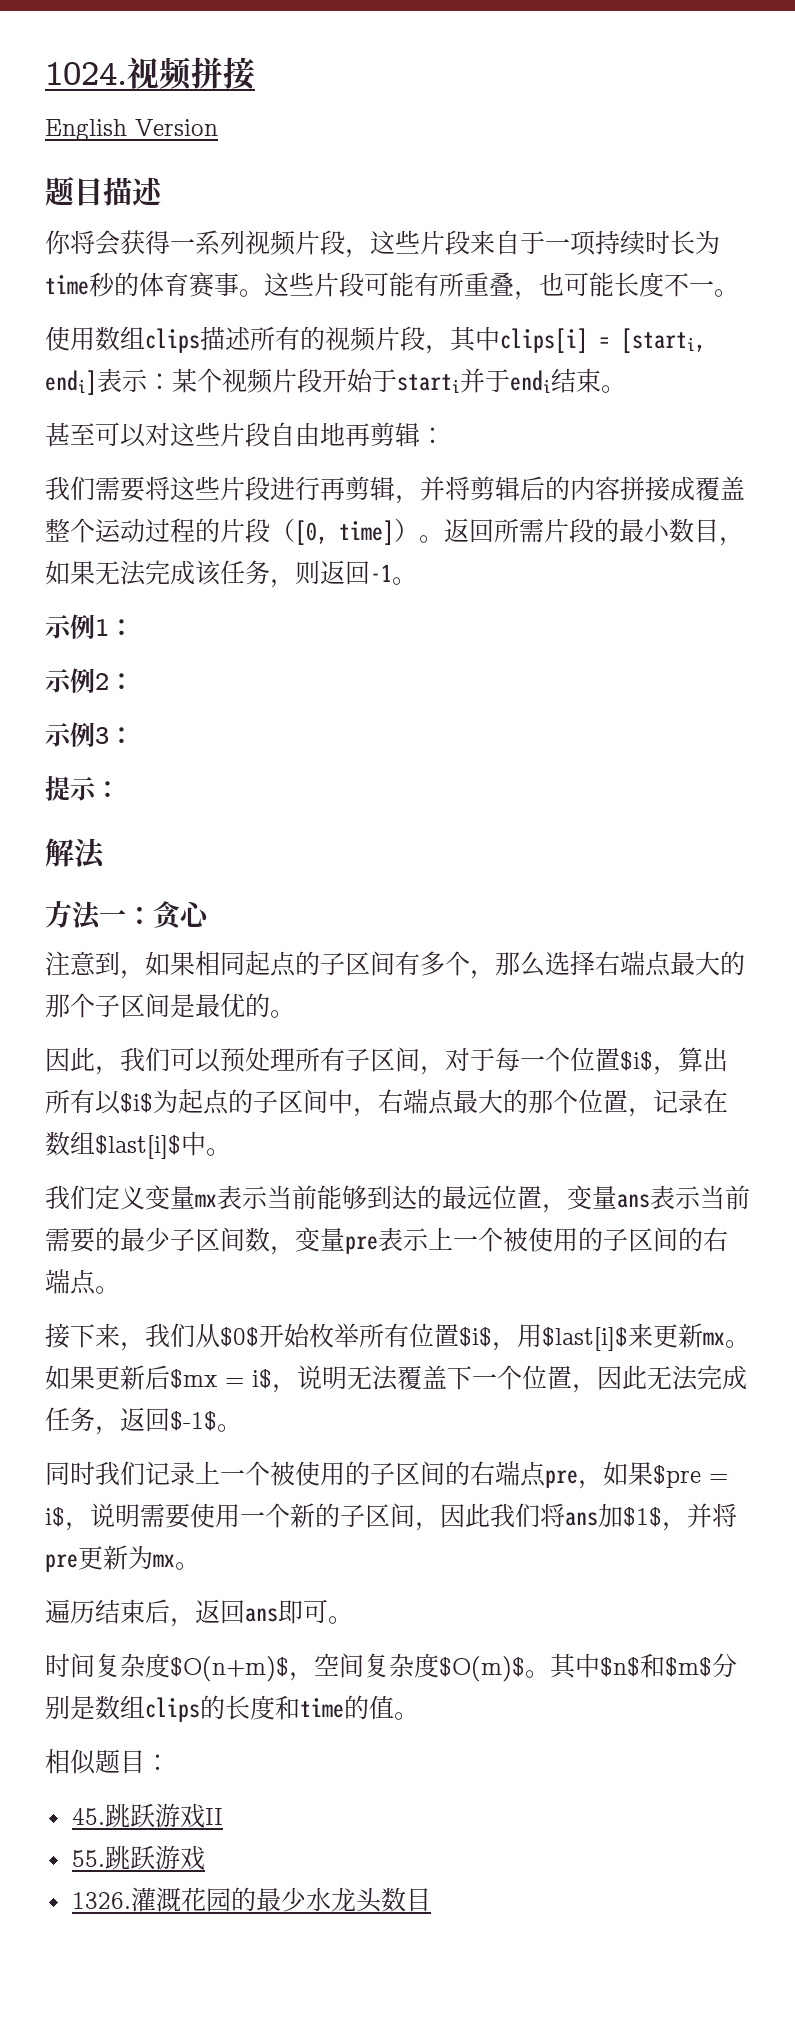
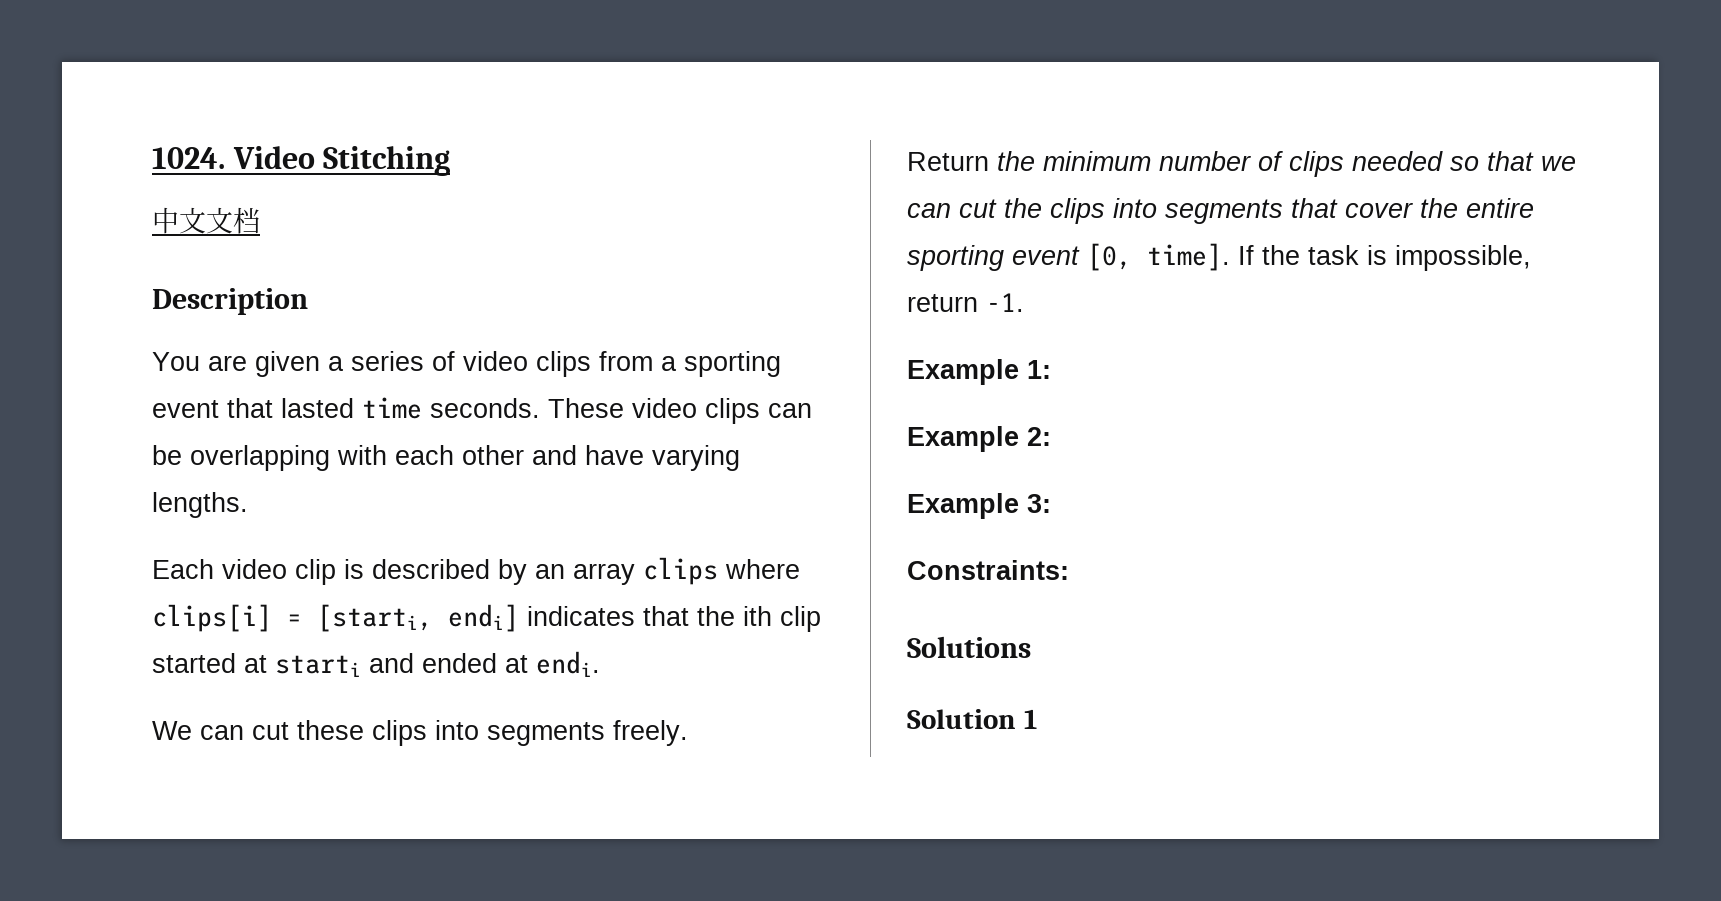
[127,57,255,91] [45,119,218,141] [45,176,163,206] [45,230,720,258] [45,272,739,300] [45,326,706,354] [45,368,626,396] [45,422,445,448] [45,476,745,504] [45,518,744,546] [45,560,417,588] [45,614,134,639] [45,668,134,693] [45,722,134,747] [45,776,120,801] [45,838,106,869] [45,900,211,930] [45,951,745,979] [45,993,295,1018] [45,1047,728,1075] [45,1089,728,1117] [45,1131,231,1159] [45,1185,750,1213] [45,1227,728,1255] [45,1269,120,1295] [45,1323,750,1351] [45,1365,747,1393] [45,1407,242,1435] [45,1461,728,1489] [45,1503,737,1531] [45,1545,200,1572] [45,1599,353,1627] [45,1653,737,1682] [45,1695,419,1722] [45,1749,170,1775] [72,1803,224,1828] [72,1845,206,1870] [72,1887,432,1913] 视频拼接 // English Version // 题目描述 // 你将会获得一系列视频片段，这些片段来自于一项持续时长为time秒的体育赛事。这些片段可能有所重叠，也可能长度不一。 // 使用数组clips描述所有的视频片段，其中clips[i] = [starti, endi]表示：某个视频片段开始于starti并于endi结束。 // 甚至可以对这些片段自由地再剪辑： // 我们需要将这些片段进行再剪辑，并将剪辑后的内容拼接成覆盖整个运动过程的片段（[0, time]）。返回所需片段的最小数目，如果无法完成该任务，则返回-1。 // 示例1： // 示例2： // 示例3： // 提示： // 解法 // 方法一：贪心 // 注意到，如果相同起点的子区间有多个，那么选择右端点最大的那个子区间是最优的。 // 因此，我们可以预处理所有子区间，对于每一个位置$i$，算出所有以$i$为起点的子区间中，右端点最大的那个位置，记录在数组$last[i]$中。 // 我们定义变量mx表示当前能够到达的最远位置，变量ans表示当前需要的最少子区间数，变量pre表示上一个被使用的子区间的右端点。 // 接下来，我们从$0$开始枚举所有位置$i$，用$last[i]$来更新mx。如果更新后$mx = i$，说明无法覆盖下一个位置，因此无法完成任务，返回$-1$。 // 同时我们记录上一个被使用的子区间的右端点pre，如果$pre = i$，说明需要使用一个新的子区间，因此我们将ans加$1$，并将pre更新为mx。 // 遍历结束后，返回ans即可。 // 时间复杂度$O(n+m)$，空间复杂度$O(m)$。其中$n$和$m$分别是数组clips的长度和time的值。 // 相似题目： // 45.跳跃游戏II // 55.跳跃游戏 // 1326.灌溉花园的最少水龙头数目 -> [232,146,451,176] [152,207,260,234] [152,288,308,315] [152,351,781,377] [152,397,812,424] [152,445,740,471] [152,492,248,518] [152,557,800,585] [152,604,821,632] [152,651,600,677] [152,720,688,746] [907,151,1576,177] [907,198,1534,224] [907,243,1531,271] [907,293,1024,312] [907,359,1051,385] [907,426,1051,452] [907,493,1051,519] [907,560,1069,580] [907,636,1031,658] [907,709,1037,729] Video Stitching // 中文文档 // Description // You are given a series of video clips from a sporting event that lasted time seconds. These video clips can be overlapping with each other and have varying lengths. // Each video clip is described by an array clips where clips[i] = [starti, endi] indicates that the ith clip started at starti and ended at endi. // We can cut these clips into segments freely. // Return the minimum number of clips needed so that we can cut the clips into segments that cover the entire sporting event [0, time]. If the task is impossible, return -1. // Example 1: // Example 2: // Example 3: // Constraints: // Solutions // Solution 1

